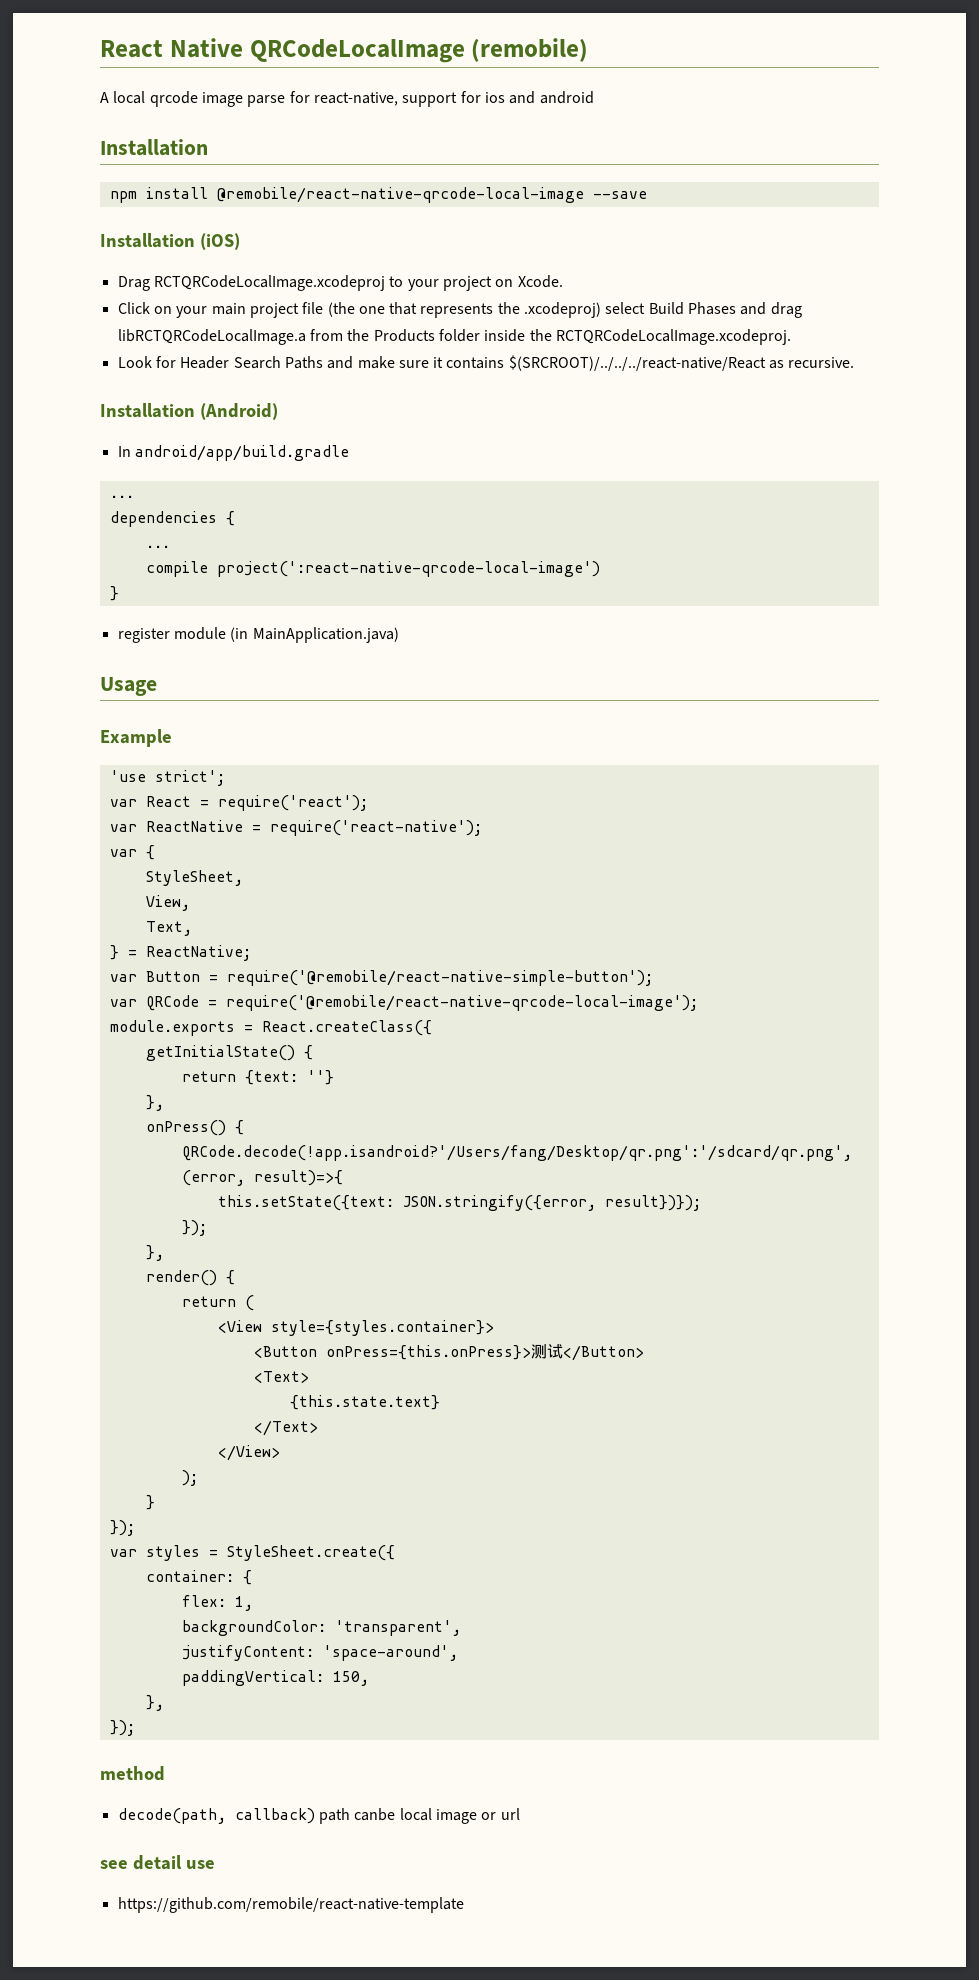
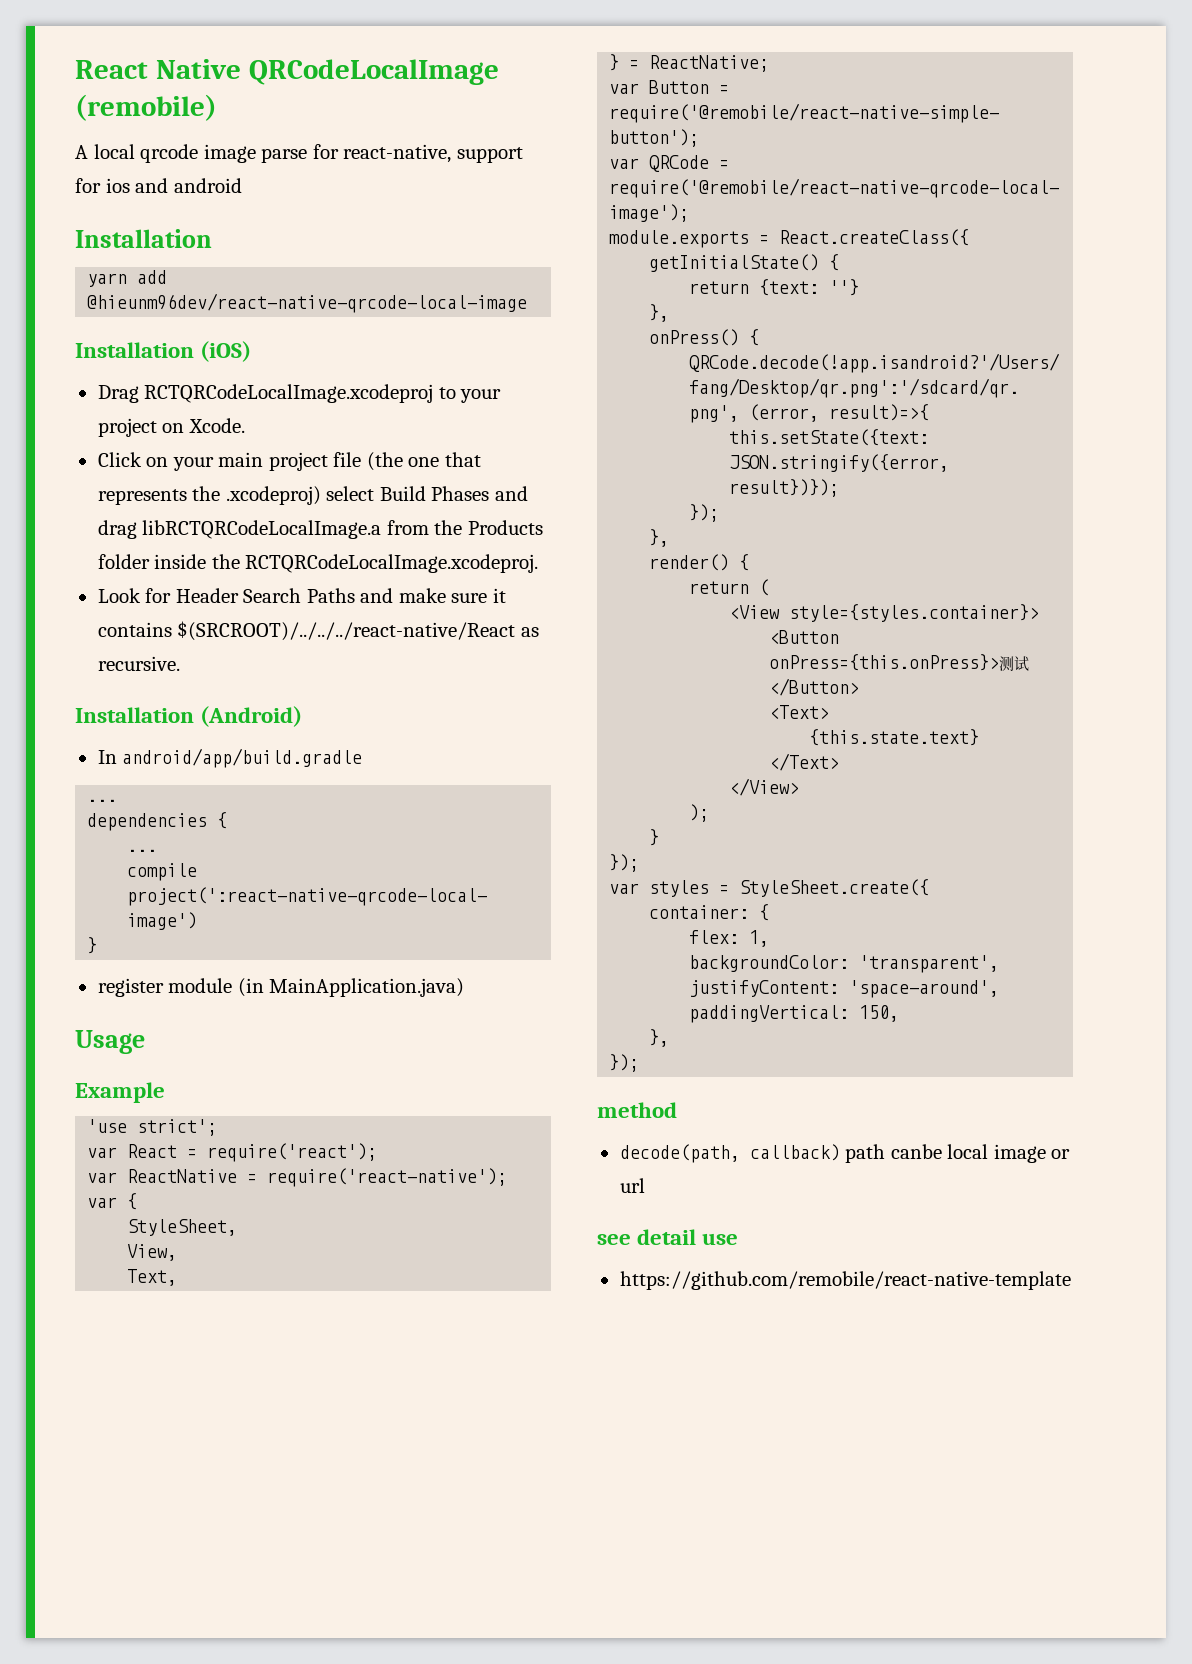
[109,187,647,203] npm install @remobile/react-native-qrcode-local-image --save -> [87,270,168,287] [87,293,528,313] yarn add @hieunm96dev/react-native-qrcode-local-image

